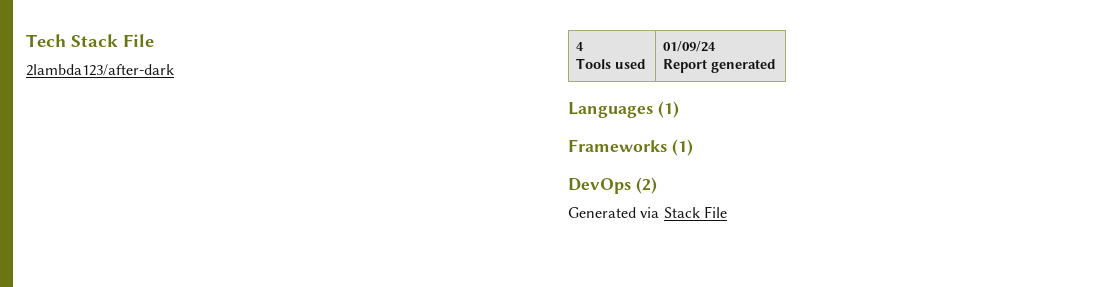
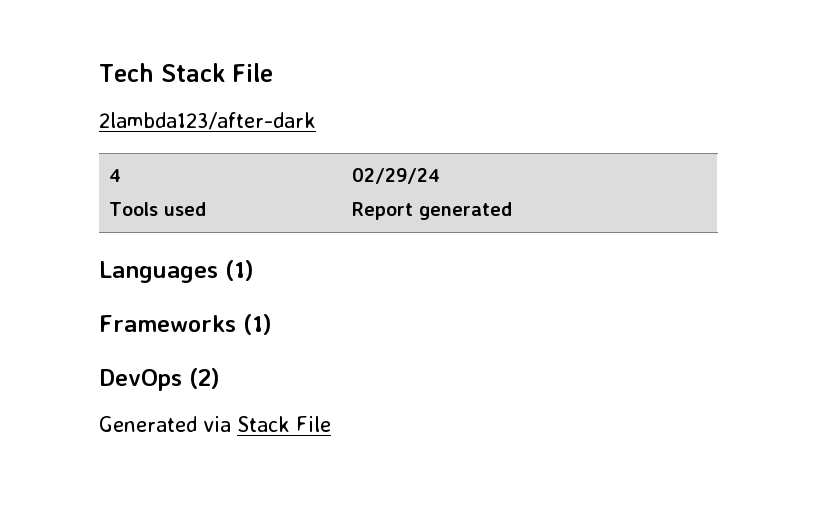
[662,41,716,52] 01/09/24 -> [351,168,440,184] 02/29/24

